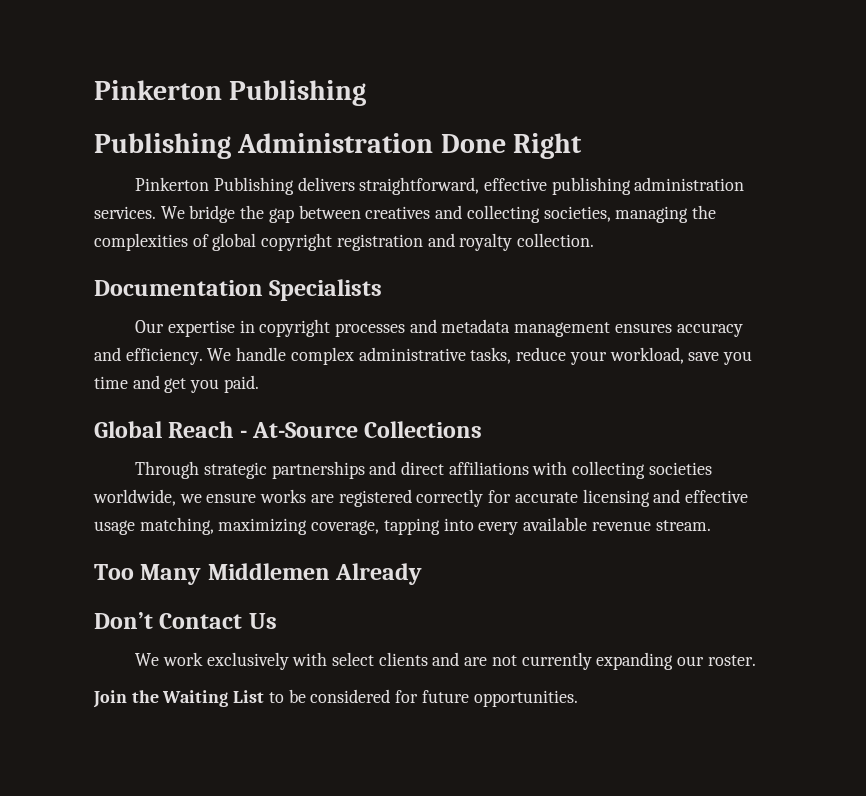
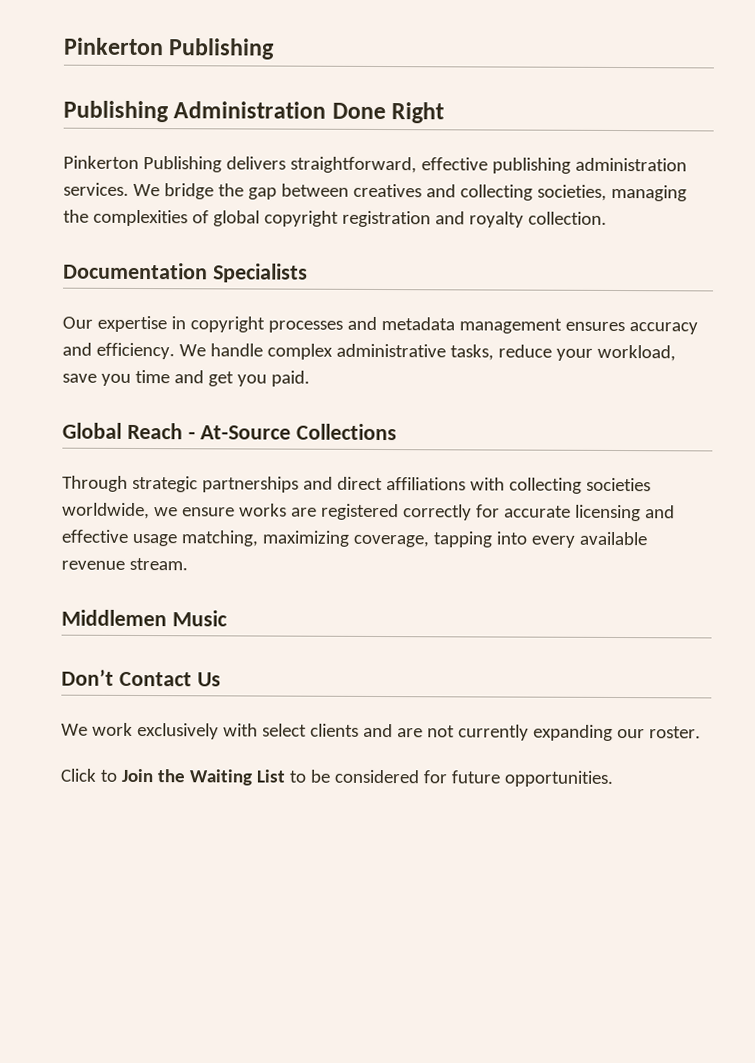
[94,563,423,585] Too Many Middlemen Already -> [61,609,227,627] Middlemen Music
(756, 660) none -> [60,768,117,782] Click to

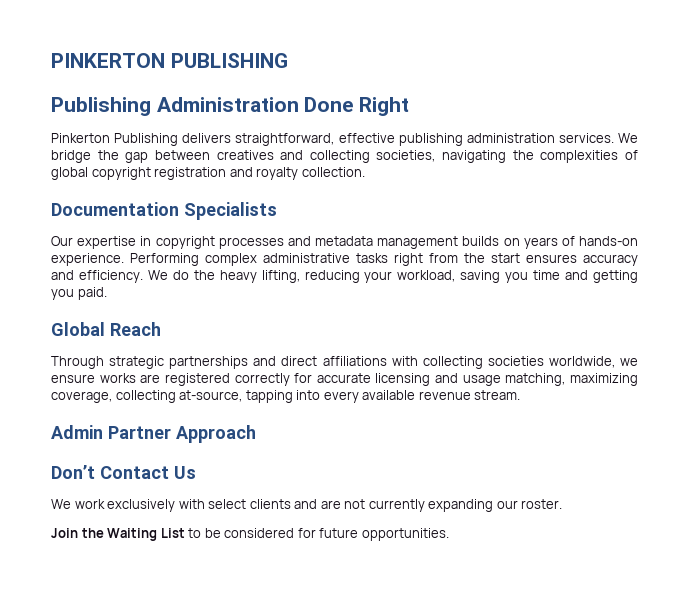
[63,37,276,60] Pinkerton Publishing -> [51,53,288,68] PINKERTON PUBLISHING
[610,184,687,202] managing -> [442,150,507,163] navigating
(562, 326) none -> [462,236,639,249] [51,253,520,266] builds on years of hands-on experience. Performing complex administrative tasks right from the start
[209,343,552,361] handle complex administrative tasks, reduce -> [172,270,360,283] do the heavy lifting, reducing
[62,373,97,383] save -> [460,270,501,283] saving
[207,371,234,387] get -> [593,270,638,283] getting
[187,423,398,441] - At-Source Collections -> (161, 329) none
[61,529,129,543] effective -> (459, 378) none
(429, 541) none -> [115,390,243,403] collecting at-source,
[61,609,227,627] Middlemen Music -> [51,425,256,443] Admin Partner Approach
[60,768,117,782] Click to -> (563, 504) none

